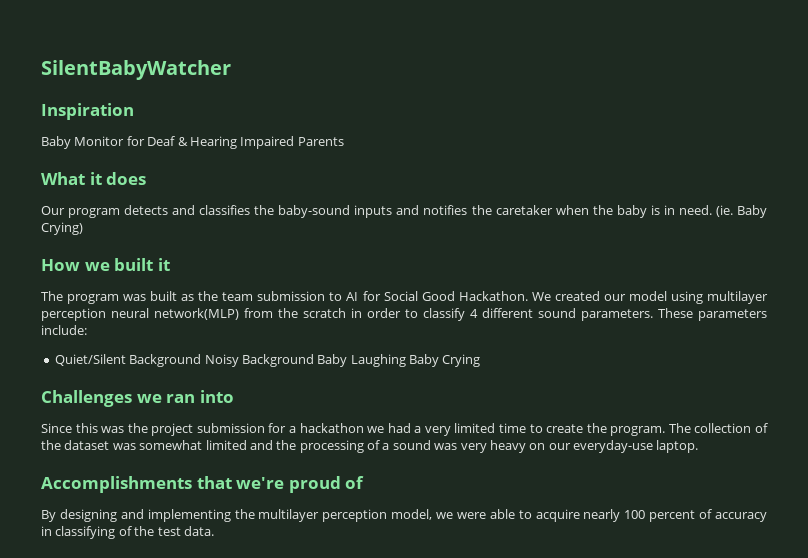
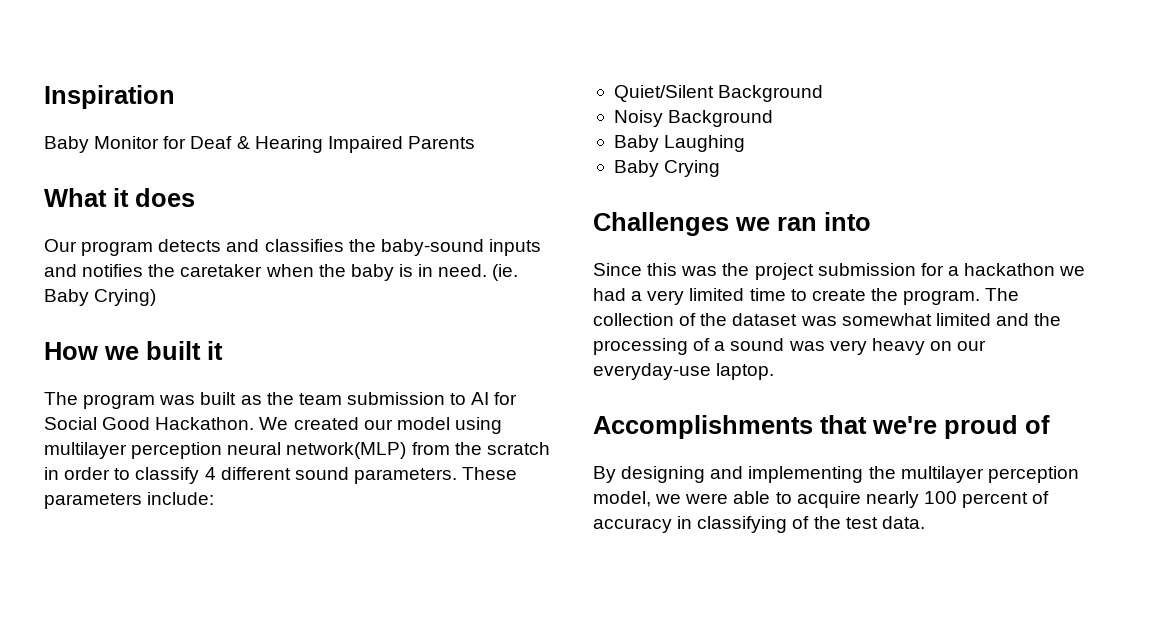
[41,60,231,80] SilentBabyWatcher // -> (44, 97) none
(202, 360) none -> (824, 93) //
(314, 360) none -> (774, 118) //
(406, 360) none -> (746, 143) //

